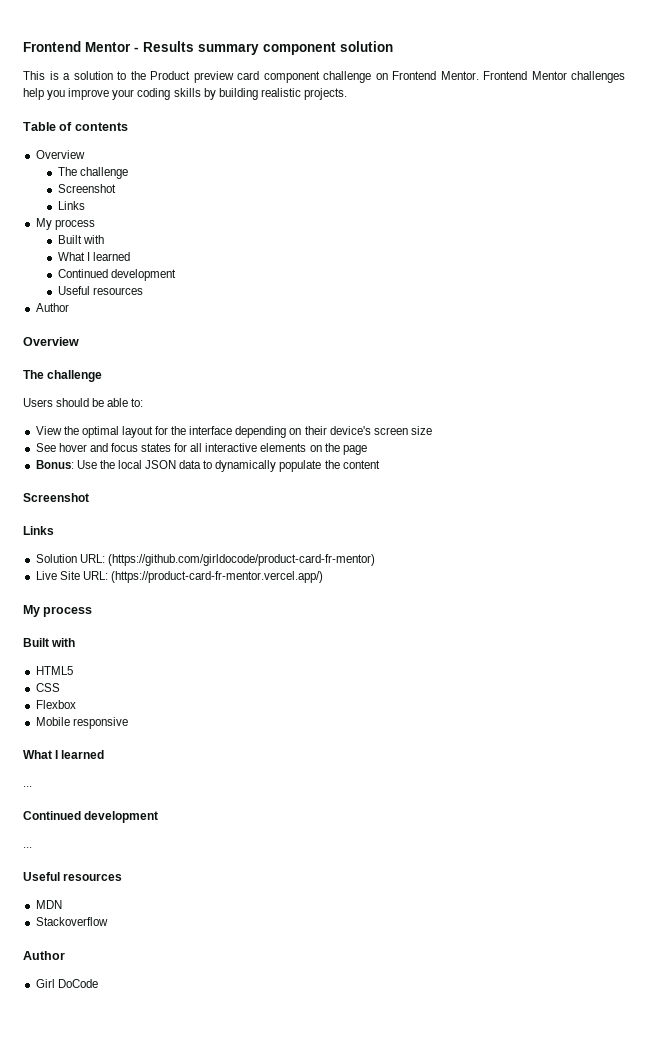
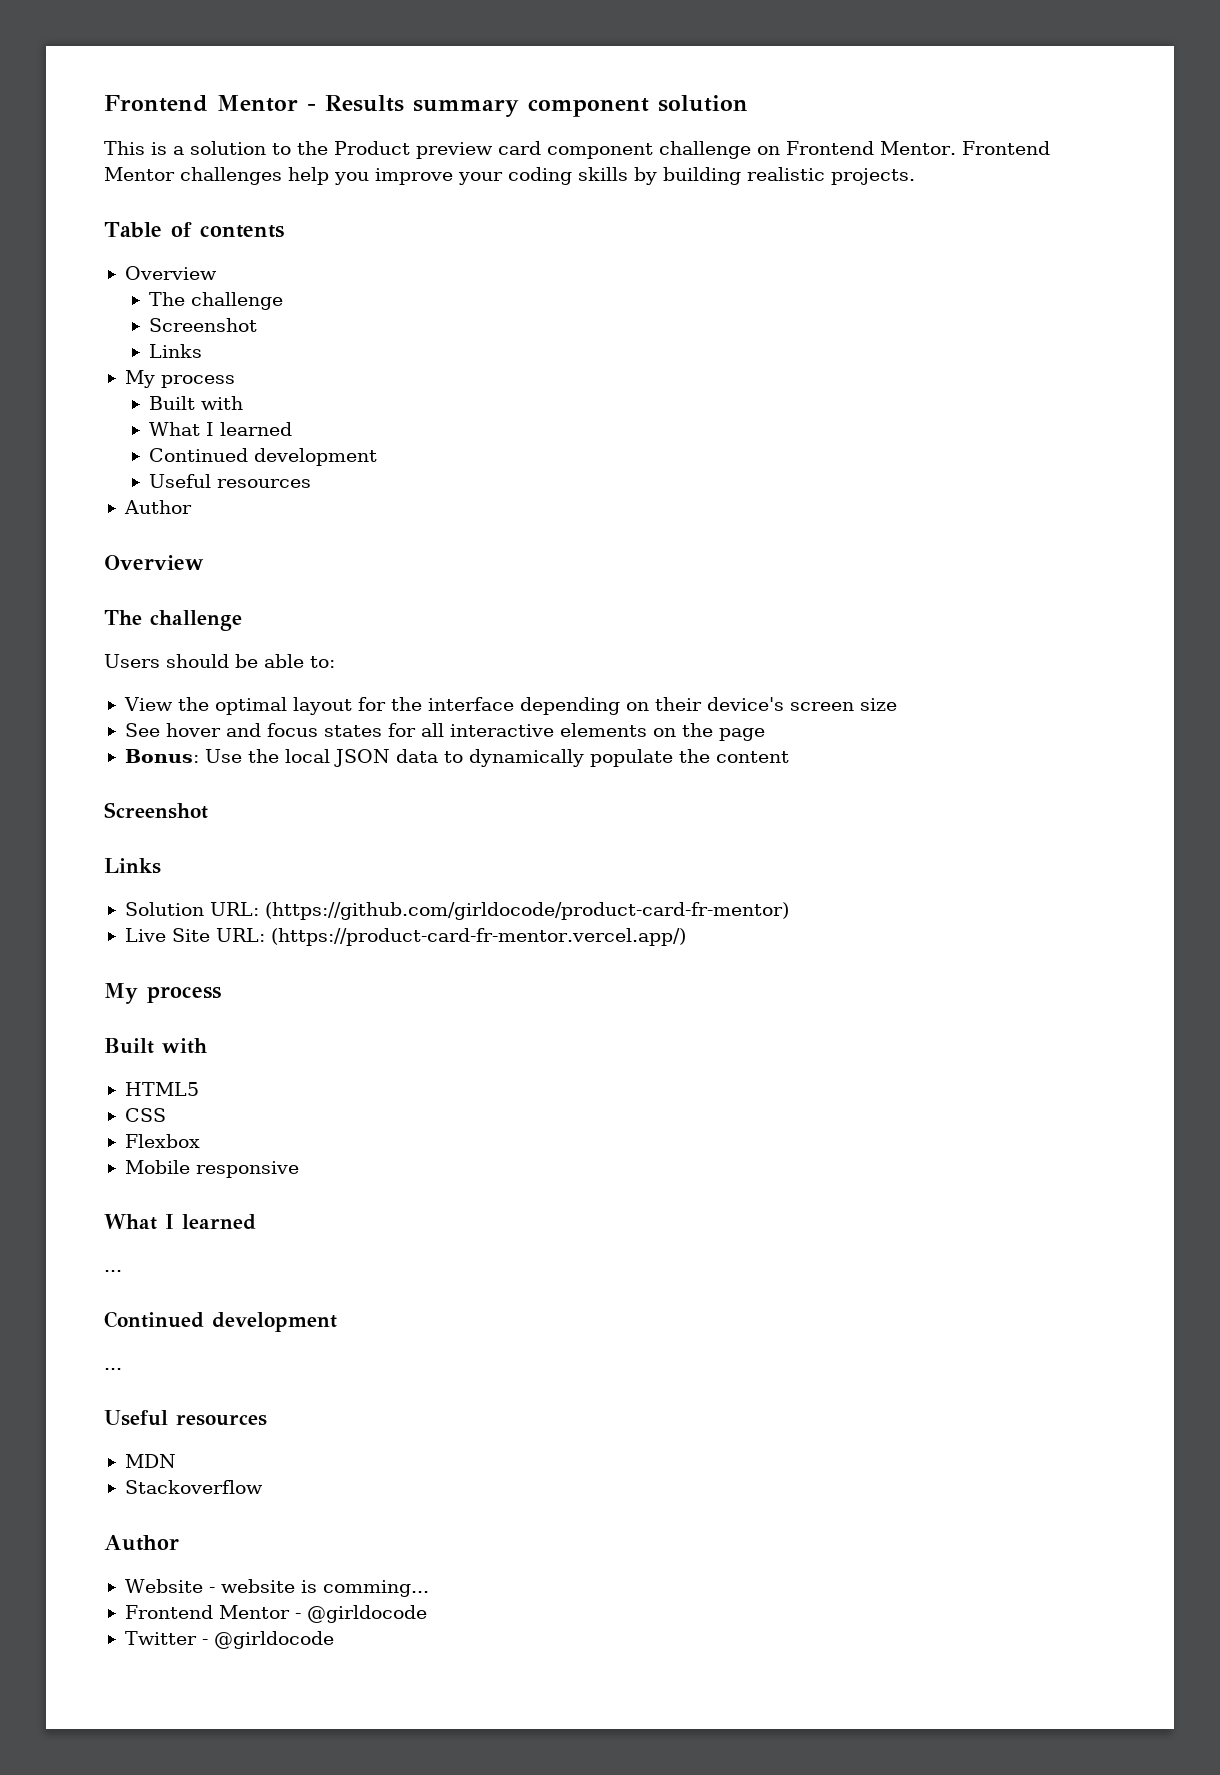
[35,979,98,988] Girl DoCode -> [124,1579,429,1597] [124,1605,427,1623] [124,1631,334,1649] Website - website is comming... // Frontend Mentor - @girldocode // Twitter - @girldocode

